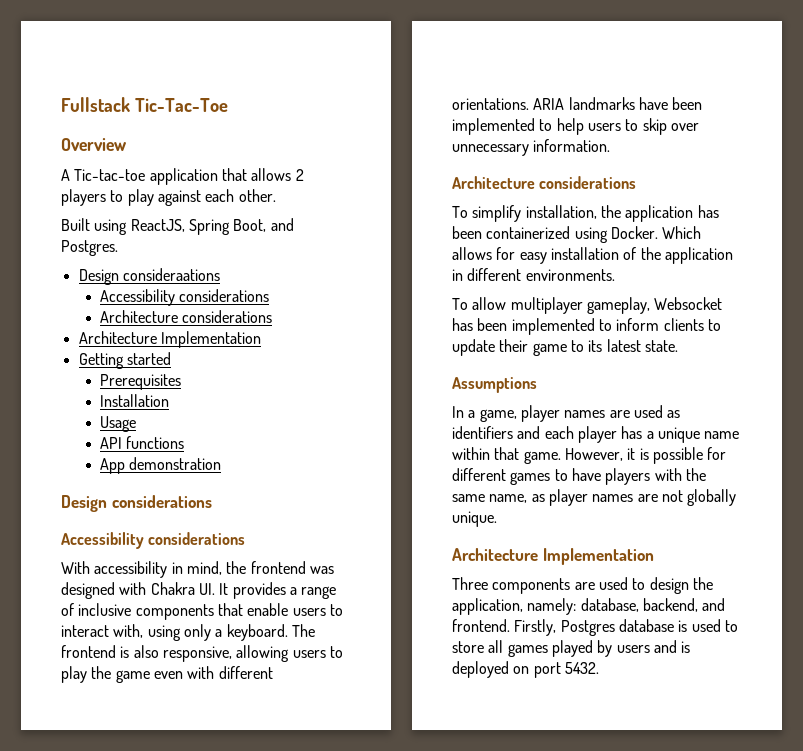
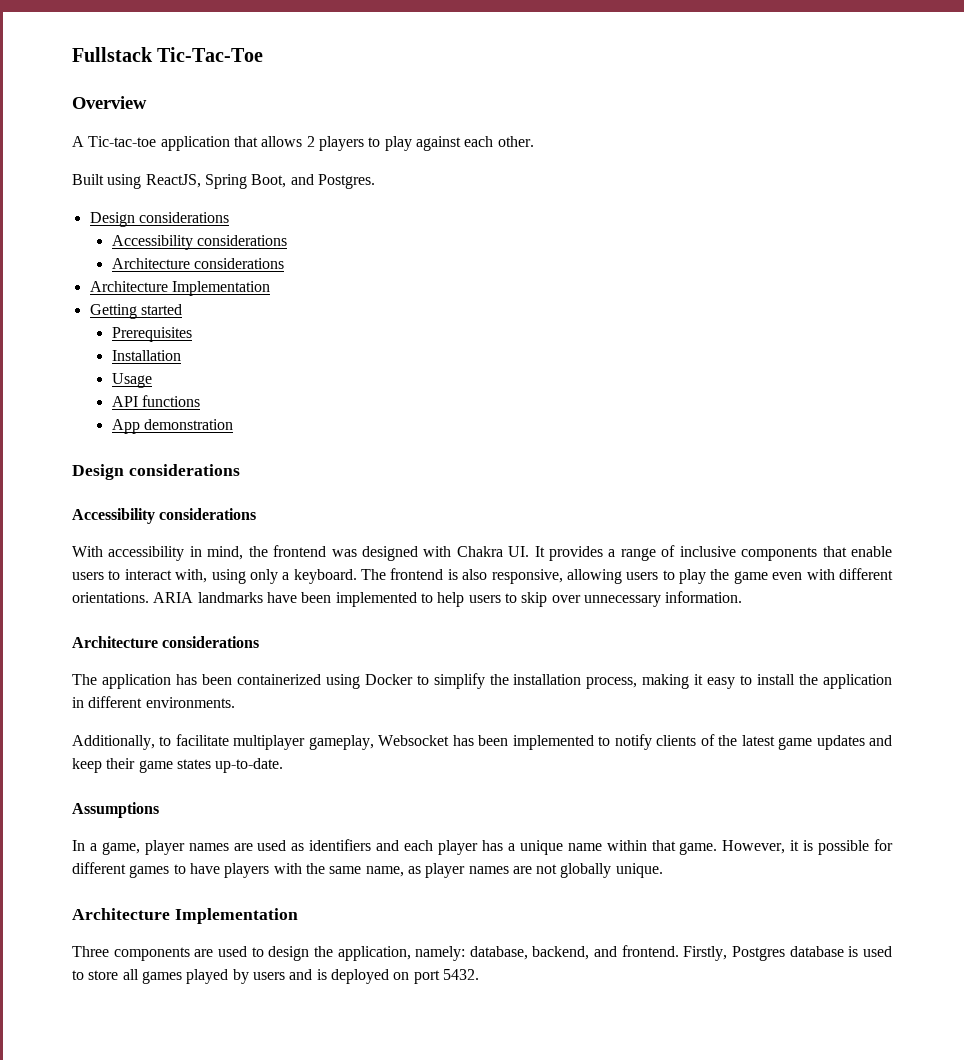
[122,268,220,281] consideraations -> [138,212,229,223] considerations
[452,205,621,222] To simplify installation, the -> [72,674,97,685] The
[610,226,702,239] [452,247,637,264] Docker. Which allows for easy installation of -> [364,673,796,689] Docker to simplify the installation process, making it easy to install
[452,297,507,310] To allow -> [72,734,229,750] Additionally, to facilitate
[616,318,721,331] [452,339,678,356] inform clients to update their game to its latest state. -> [614,734,893,750] [72,758,284,773] notify clients of the latest game updates and keep their game states up-to-date.

